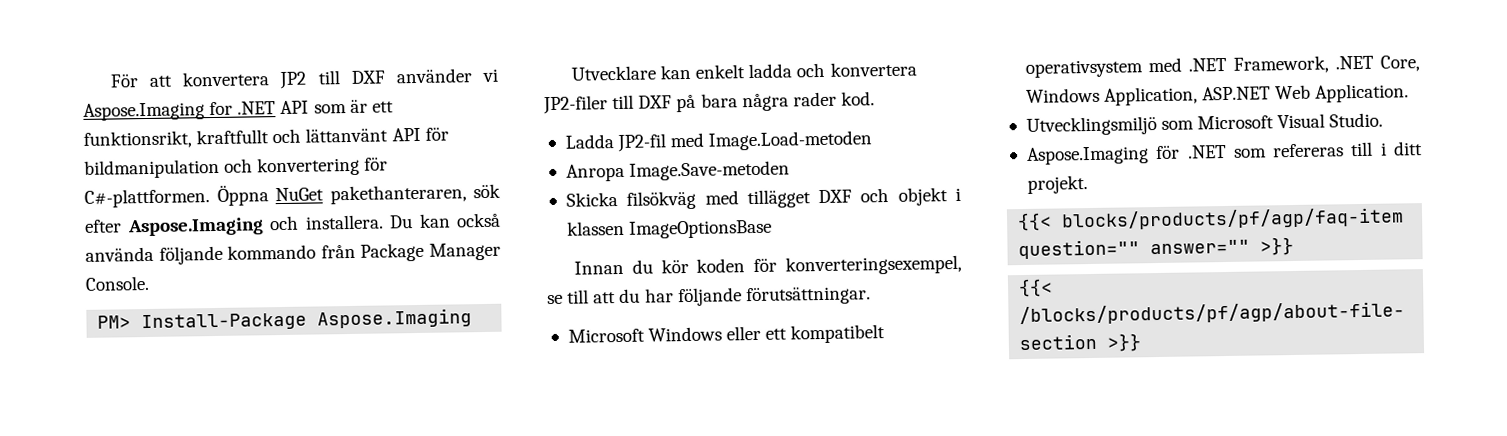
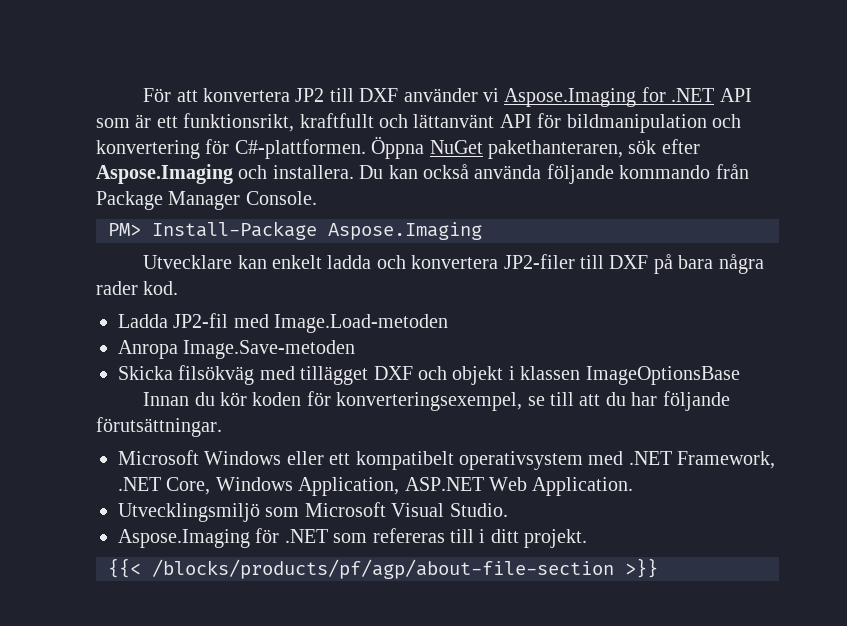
[1017,207,1405,232] [1018,236,1295,260] // {{< blocks/products/pf/agp/faq-item question="" answer="" >}} -> (588, 538) none

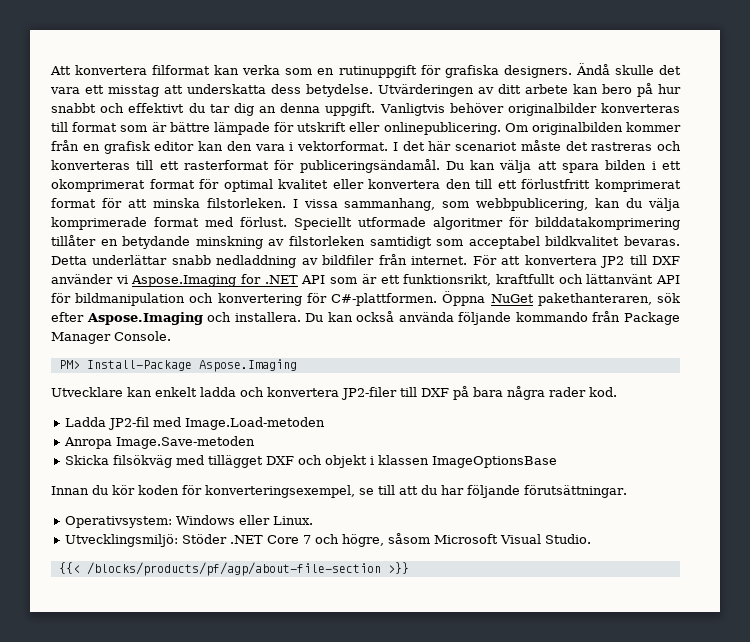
(143, 95) none -> [50,63,682,78] [50,83,681,97] [51,103,680,116] [51,122,681,135] [51,140,681,154] [51,159,681,173] [51,179,681,192] [51,198,680,211] [51,217,680,230] [51,235,681,249] [51,254,468,268] Att konvertera filformat kan verka som en rutinuppgift för grafiska designers. Ändå skulle det vara ett misstag att underskatta dess betydelse. Utvärderingen av ditt arbete kan bero på hur snabbt och effektivt du tar dig an denna uppgift. Vanligtvis behöver originalbilder konverteras till format som är bättre lämpade för utskrift eller onlinepublicering. Om originalbilden kommer från en grafisk editor kan den vara i vektorformat. I det här scenariot måste det rastreras och konverteras till ett rasterformat för publiceringsändamål. Du kan välja att spara bilden i ett okomprimerat format för optimal kvalitet eller konvertera den till ett förlustfritt komprimerat format för att minska filstorleken. I vissa sammanhang, som webbpublicering, kan du välja komprimerade format med förlust. Speciellt utformade algoritmer för bilddatakomprimering tillåter en betydande minskning av filstorleken samtidigt som acceptabel bildkvalitet bevaras. Detta underlättar snabb nedladdning av bildfiler från internet.
[118,450,199,465] Microsoft -> [64,516,172,528] Operativsystem:
[329,451,776,470] [118,477,634,496] [118,502,508,522] [118,528,588,548] ett kompatibelt operativsystem med .NET Framework, .NET Core, Windows Application, ASP.NET Web Application. // Utvecklingsmiljö som Microsoft Visual Studio. // Aspose.Imaging för .NET som refereras till i ditt projekt. -> [272,516,313,525] [64,533,591,547] Linux. // Utvecklingsmiljö: Stöder .NET Core 7 och högre, såsom Microsoft Visual Studio.

